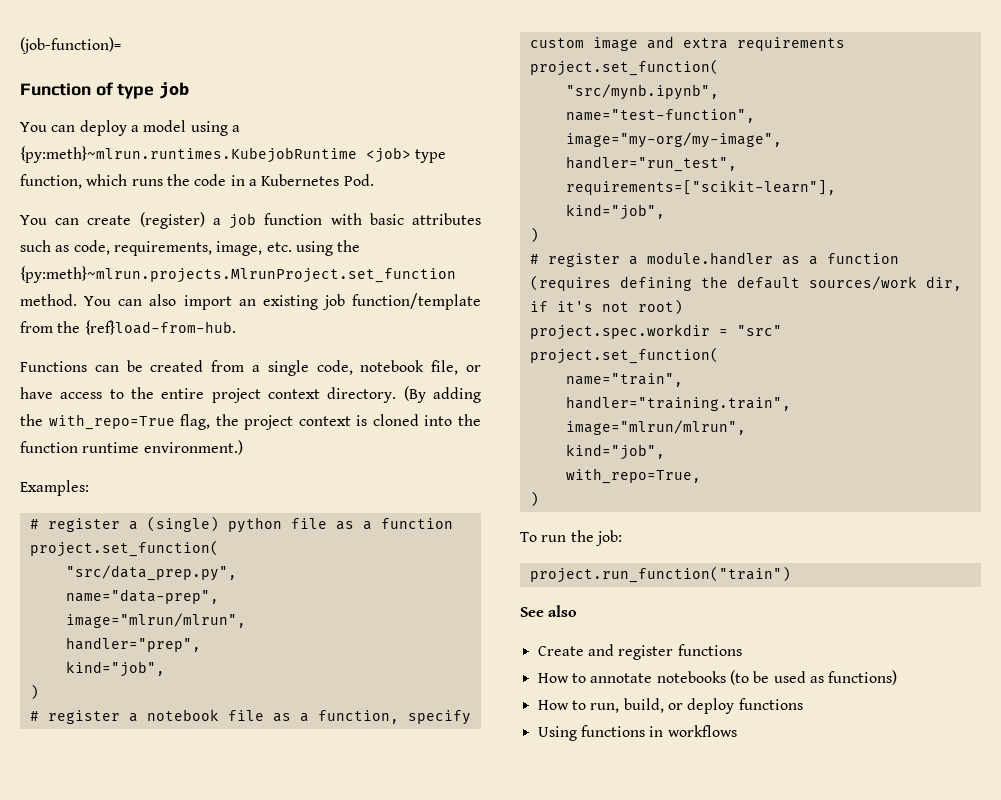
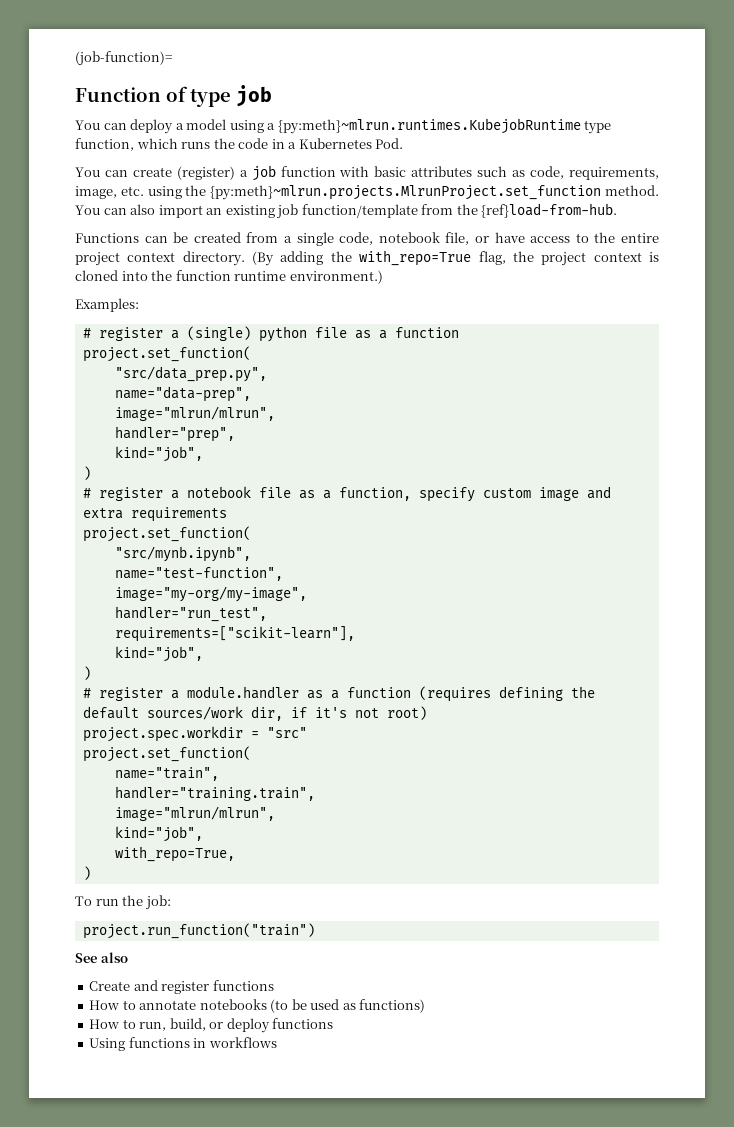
[366,147,411,163] <job> -> (581, 126) none

